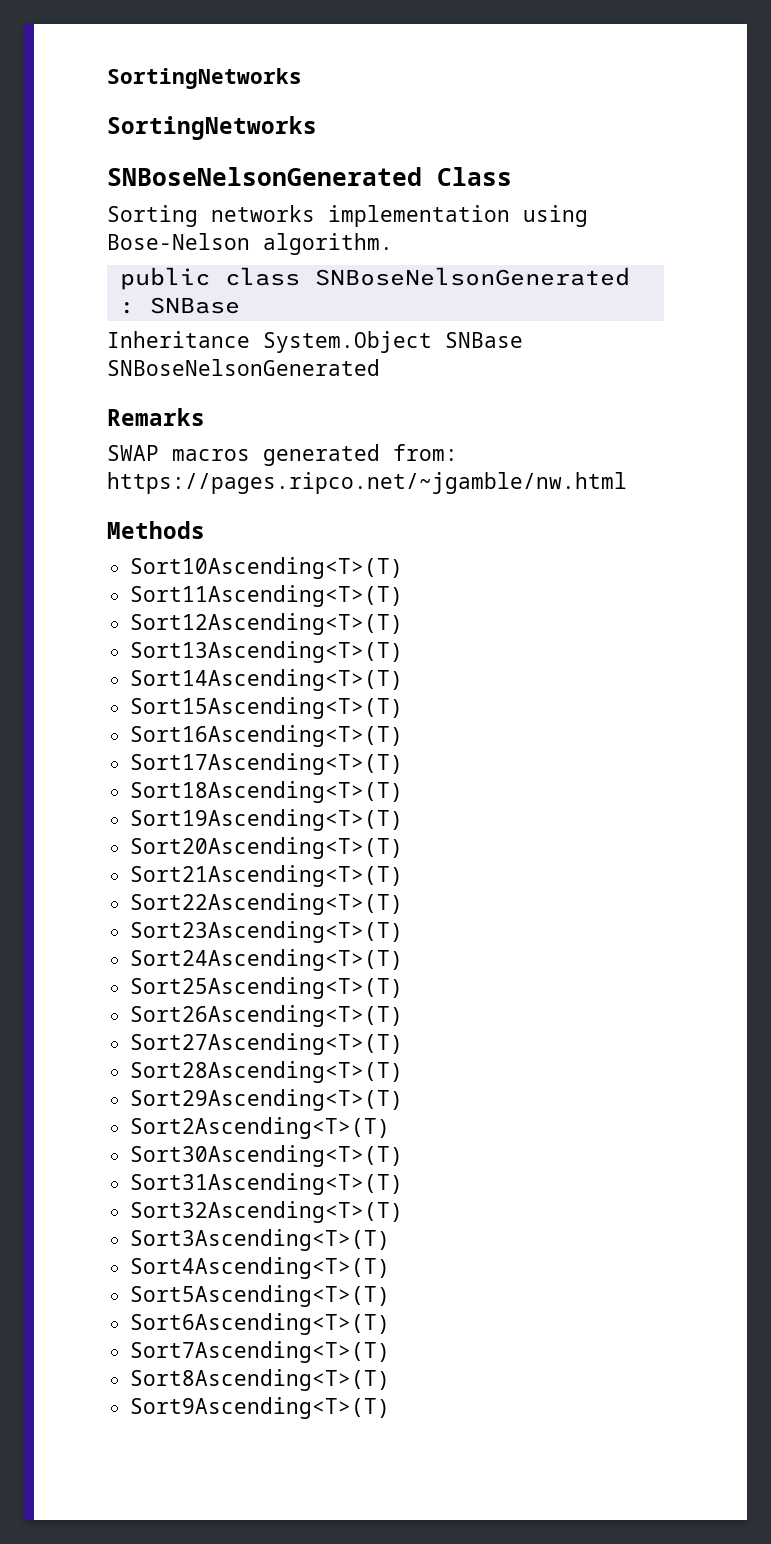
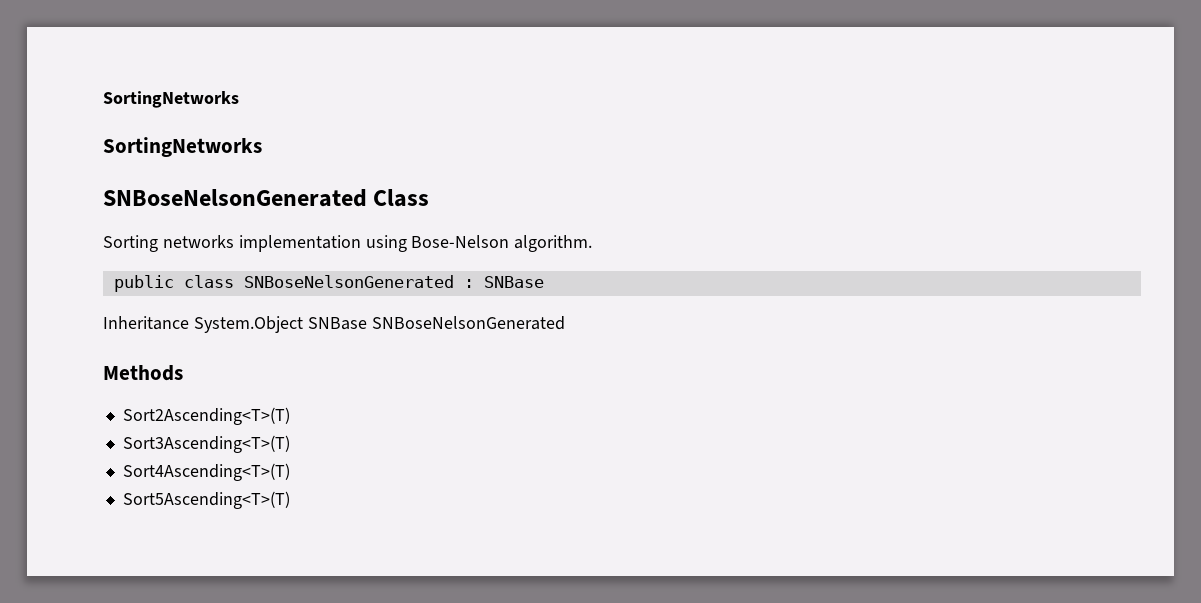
[107,408,205,426] [107,444,458,466] [107,472,627,494] [107,521,205,539] [130,557,404,579] [130,585,404,607] [130,613,404,635] [130,641,404,663] [130,669,404,691] [130,697,404,719] [130,725,404,747] [130,753,404,775] [130,781,404,803] [130,809,404,831] [130,837,404,859] [130,865,404,887] [130,893,404,915] [130,921,404,943] [130,949,404,971] [130,977,404,999] [130,1005,404,1027] [130,1033,404,1055] [130,1061,404,1083] [130,1089,404,1111] [130,1117,391,1139] [130,1145,404,1167] [130,1173,404,1195] [130,1201,404,1223] Remarks // SWAP macros generated from: https://pages.ripco.net/~jgamble/nw.html // Methods // Sort10Ascending<T>(T) // Sort11Ascending<T>(T) // Sort12Ascending<T>(T) // Sort13Ascending<T>(T) // Sort14Ascending<T>(T) // Sort15Ascending<T>(T) // Sort16Ascending<T>(T) // Sort17Ascending<T>(T) // Sort18Ascending<T>(T) // Sort19Ascending<T>(T) // Sort20Ascending<T>(T) // Sort21Ascending<T>(T) // Sort22Ascending<T>(T) // Sort23Ascending<T>(T) // Sort24Ascending<T>(T) // Sort25Ascending<T>(T) // Sort26Ascending<T>(T) // Sort27Ascending<T>(T) // Sort28Ascending<T>(T) // Sort29Ascending<T>(T) // Sort2Ascending<T>(T) // Sort30Ascending<T>(T) // Sort31Ascending<T>(T) // Sort32Ascending<T>(T) -> [103,365,183,381] [122,407,290,425] Methods // Sort2Ascending<T>(T)
[130,1313,391,1335] [130,1341,391,1363] [130,1369,391,1391] [130,1397,391,1419] // Sort6Ascending<T>(T) // Sort7Ascending<T>(T) // Sort8Ascending<T>(T) // Sort9Ascending<T>(T) -> (290, 500) none

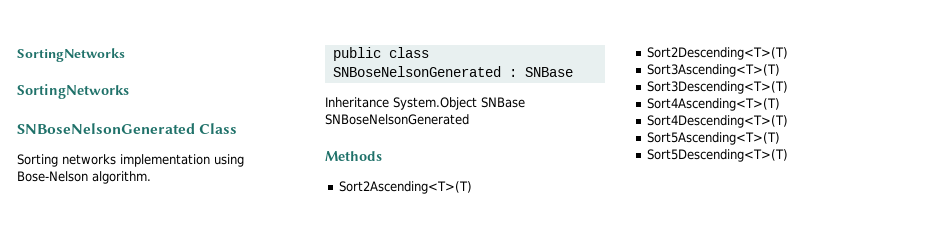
(290, 416) none -> [646,47,788,60] // Sort2Descending<T>(T)
(290, 444) none -> [646,81,788,94] // Sort3Descending<T>(T)
(290, 472) none -> [646,115,788,128] // Sort4Descending<T>(T)
(290, 500) none -> [646,149,788,162] // Sort5Descending<T>(T)

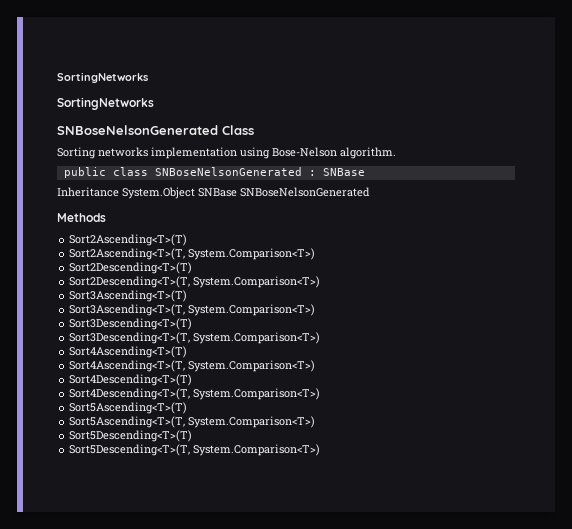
(472, 187) none -> [69,248,316,260] // Sort2Ascending<T>(T, System.Comparison<T>)
(788, 53) none -> [69,276,321,288] // Sort2Descending<T>(T, System.Comparison<T>)
(780, 70) none -> [69,304,316,316] // Sort3Ascending<T>(T, System.Comparison<T>)
(788, 87) none -> [69,332,321,344] // Sort3Descending<T>(T, System.Comparison<T>)
(780, 104) none -> [69,360,316,372] // Sort4Ascending<T>(T, System.Comparison<T>)
(788, 121) none -> [69,388,321,400] // Sort4Descending<T>(T, System.Comparison<T>)
(780, 138) none -> [69,416,316,428] // Sort5Ascending<T>(T, System.Comparison<T>)
(788, 155) none -> [69,444,321,456] // Sort5Descending<T>(T, System.Comparison<T>)

